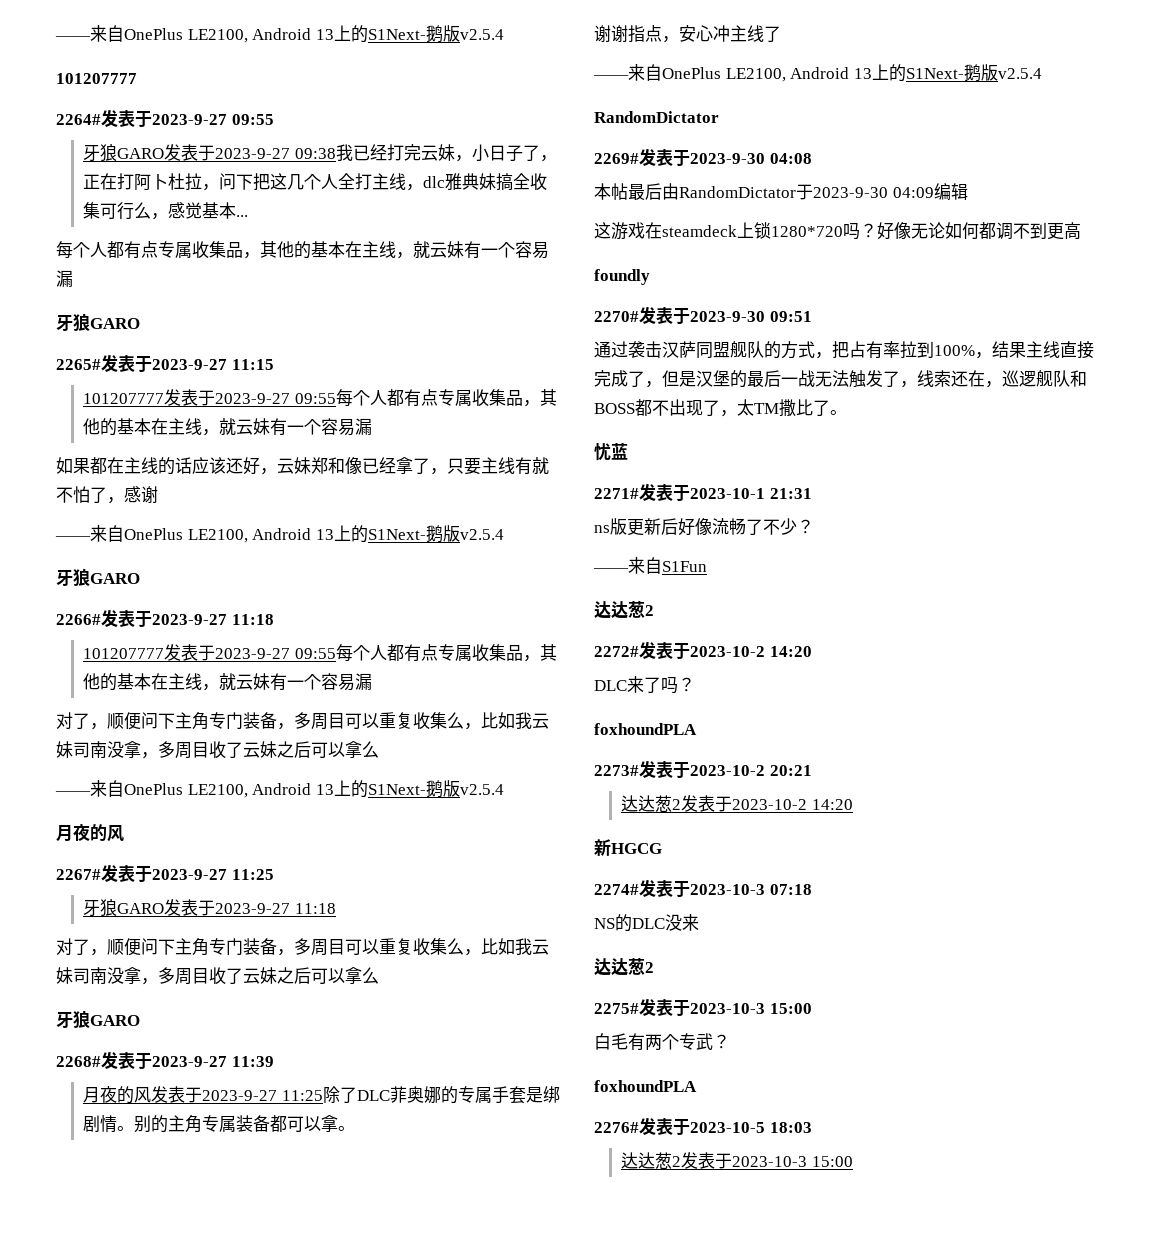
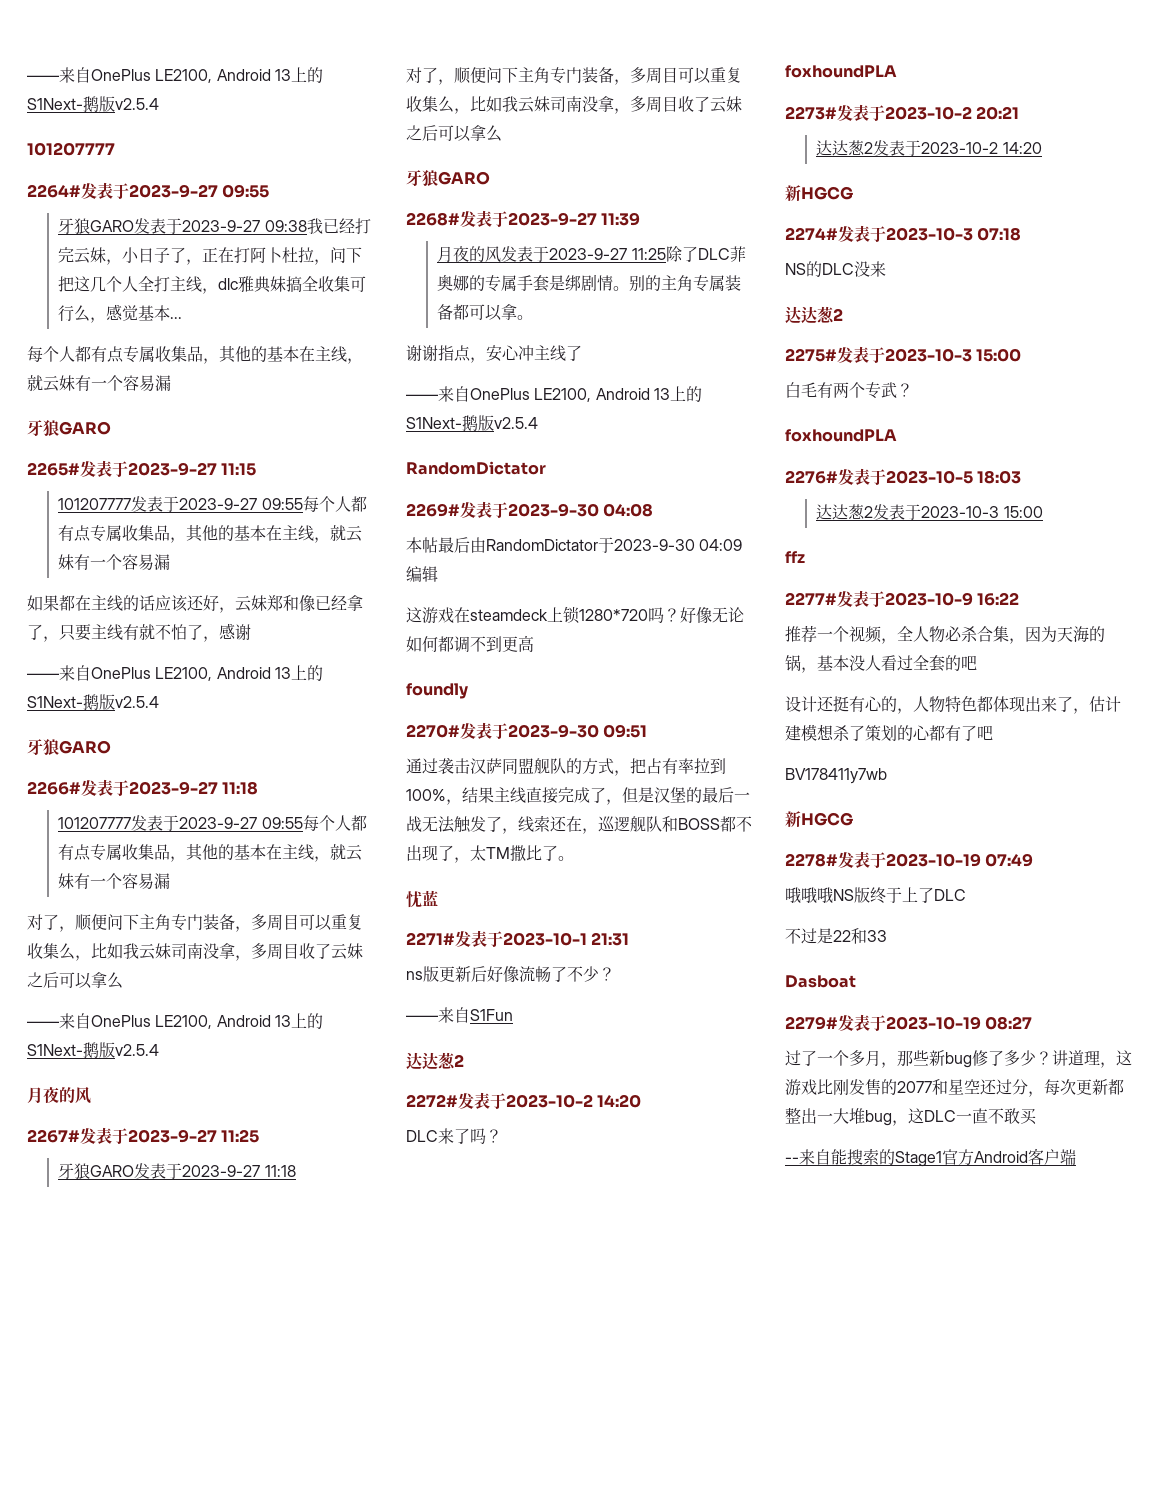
(853, 1161) none -> [785,551,805,563] [785,590,1020,607] [785,625,1105,644] [785,655,977,673] [785,696,1121,714] [785,724,993,742] [785,768,887,784] [785,811,853,827] [785,851,1034,868] [785,887,966,904] [785,928,887,944] [785,975,856,988] [785,1014,1033,1031] [785,1050,1132,1068] [785,1079,1124,1097] [785,1107,1037,1126] [785,1148,1076,1167] // ffz // 2277#发表于2023-10-9 16:22 // 推荐一个视频，全人物必杀合集，因为天海的锅，基本没人看过全套的吧 // 设计还挺有心的，人物特色都体现出来了，估计建模想杀了策划的心都有了吧 // BV178411y7wb // 新HGCG // 2278#发表于2023-10-19 07:49 // 哦哦哦NS版终于上了DLC // 不过是22和33 // Dasboat // 2279#发表于2023-10-19 08:27 // 过了一个多月，那些新bug修了多少？讲道理，这游戏比刚发售的2077和星空还过分，每次更新都整出一大堆bug，这DLC一直不敢买 // --来自能搜索的Stage1官方Android客户端

